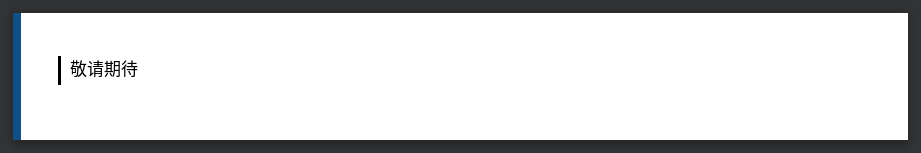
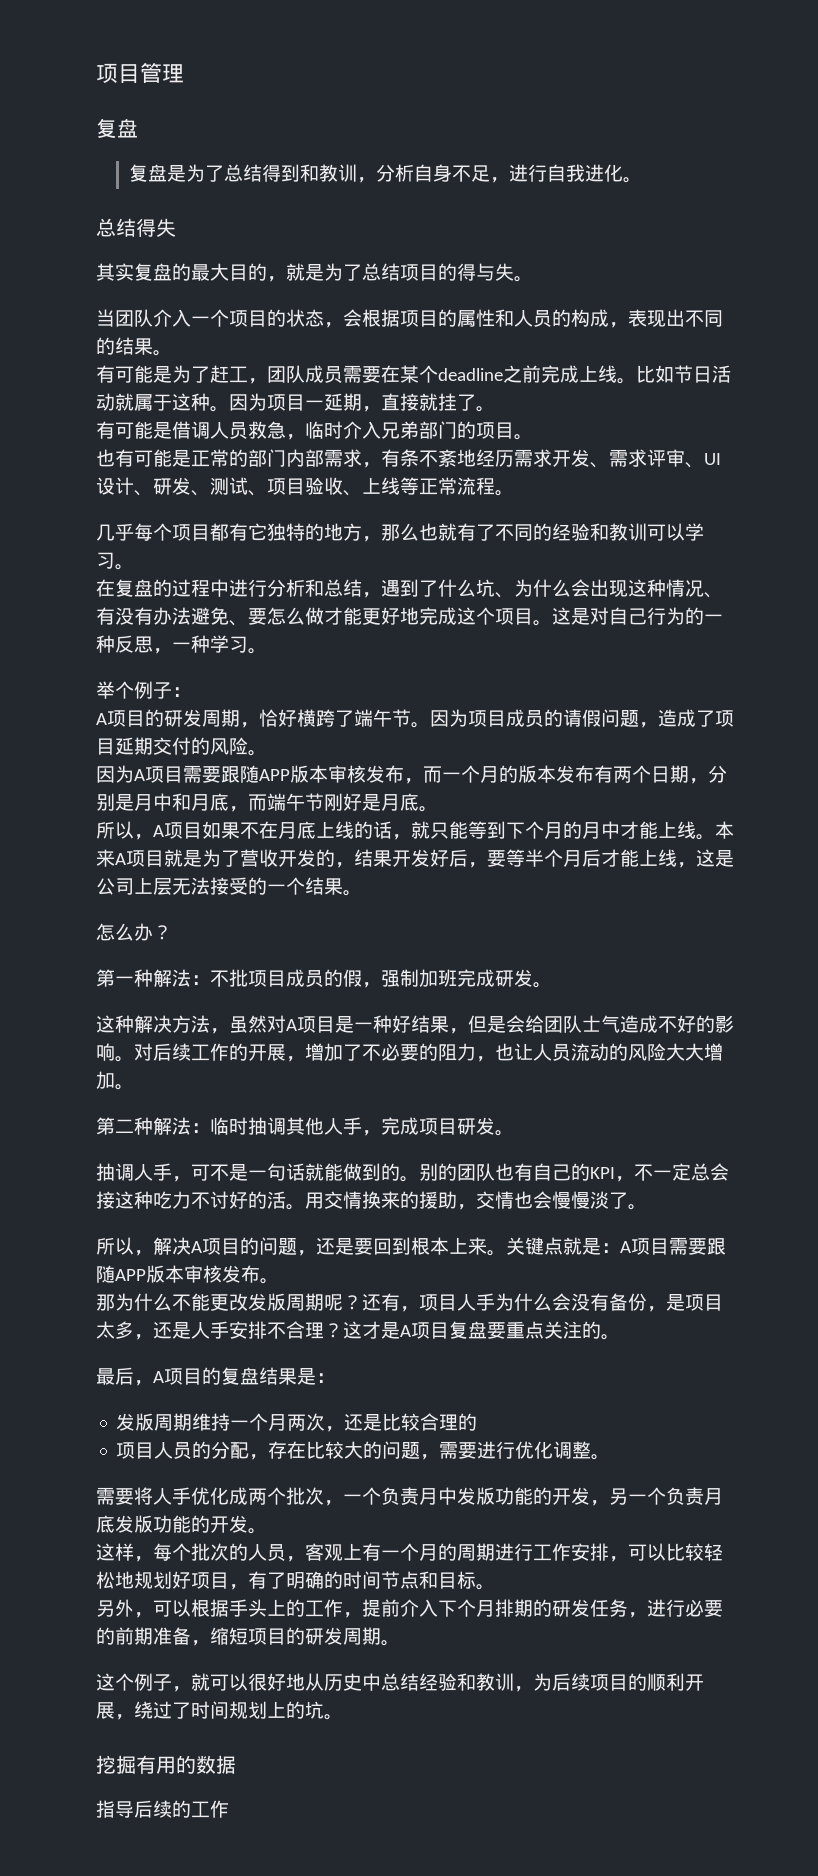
[70,60,139,78] 敬请期待 -> [96,63,184,83] [96,118,138,138] [129,164,643,183] [96,218,176,237] [96,263,533,282] [96,309,723,328] [96,337,172,356] [96,365,731,384] [96,393,495,412] [96,421,533,440] [96,449,721,468] [96,477,514,496] [96,523,704,542] [96,552,134,570] [96,579,723,598] [96,607,723,626] [96,635,267,654] [96,681,191,699] [96,709,734,728] [96,737,267,756] [96,765,727,784] [96,793,438,812] [96,821,734,840] [96,849,734,868] [96,877,362,896] [96,923,172,941] [96,969,552,988] [96,1015,734,1034] [96,1043,723,1062] [96,1071,134,1090] [96,1117,514,1136] [96,1163,729,1182] [96,1191,647,1210] [96,1237,726,1256] [96,1265,279,1284] [96,1293,723,1312] [96,1321,620,1340] [96,1367,335,1386] [116,1413,478,1432] [116,1441,611,1460] [96,1487,723,1506] [96,1515,267,1534] [96,1543,723,1562] [96,1571,495,1590] [96,1599,723,1618] [96,1627,400,1646] [96,1673,704,1692] [96,1701,343,1720] [96,1755,236,1774] [96,1800,229,1818] 项目管理 // 复盘 // 复盘是为了总结得到和教训，分析自身不足，进行自我进化。 // 总结得失 // 其实复盘的最大目的，就是为了总结项目的得与失。 // 当团队介入一个项目的状态，会根据项目的属性和人员的构成，表现出不同的结果。 // 有可能是为了赶工，团队成员需要在某个deadline之前完成上线。比如节日活动就属于这种。因为项目一延期，直接就挂了。 // 有可能是借调人员救急，临时介入兄弟部门的项目。 // 也有可能是正常的部门内部需求，有条不紊地经历需求开发、需求评审、UI设计、研发、测试、项目验收、上线等正常流程。 // 几乎每个项目都有它独特的地方，那么也就有了不同的经验和教训可以学习。 // 在复盘的过程中进行分析和总结，遇到了什么坑、为什么会出现这种情况、有没有办法避免、要怎么做才能更好地完成这个项目。这是对自己行为的一种反思，一种学习。 // 举个例子： // A项目的研发周期，恰好横跨了端午节。因为项目成员的请假问题，造成了项目延期交付的风险。 // 因为A项目需要跟随APP版本审核发布，而一个月的版本发布有两个日期，分别是月中和月底，而端午节刚好是月底。 // 所以，A项目如果不在月底上线的话，就只能等到下个月的月中才能上线。本来A项目就是为了营收开发的，结果开发好后，要等半个月后才能上线，这是公司上层无法接受的一个结果。 // 怎么办？ // 第一种解法：不批项目成员的假，强制加班完成研发。 // 这种解决方法，虽然对A项目是一种好结果，但是会给团队士气造成不好的影响。对后续工作的开展，增加了不必要的阻力，也让人员流动的风险大大增加。 // 第二种解法：临时抽调其他人手，完成项目研发。 // 抽调人手，可不是一句话就能做到的。别的团队也有自己的KPI，不一定总会接这种吃力不讨好的活。用交情换来的援助，交情也会慢慢淡了。 // 所以，解决A项目的问题，还是要回到根本上来。关键点就是：A项目需要跟随APP版本审核发布。 // 那为什么不能更改发版周期呢？还有，项目人手为什么会没有备份，是项目太多，还是人手安排不合理？这才是A项目复盘要重点关注的。 // 最后，A项目的复盘结果是： // 发版周期维持一个月两次，还是比较合理的 // 项目人员的分配，存在比较大的问题，需要进行优化调整。 // 需要将人手优化成两个批次，一个负责月中发版功能的开发，另一个负责月底发版功能的开发。 // 这样，每个批次的人员，客观上有一个月的周期进行工作安排，可以比较轻松地规划好项目，有了明确的时间节点和目标。 // 另外，可以根据手头上的工作，提前介入下个月排期的研发任务，进行必要的前期准备，缩短项目的研发周期。 // 这个例子，就可以很好地从历史中总结经验和教训，为后续项目的顺利开展，绕过了时间规划上的坑。 // 挖掘有用的数据 // 指导后续的工作

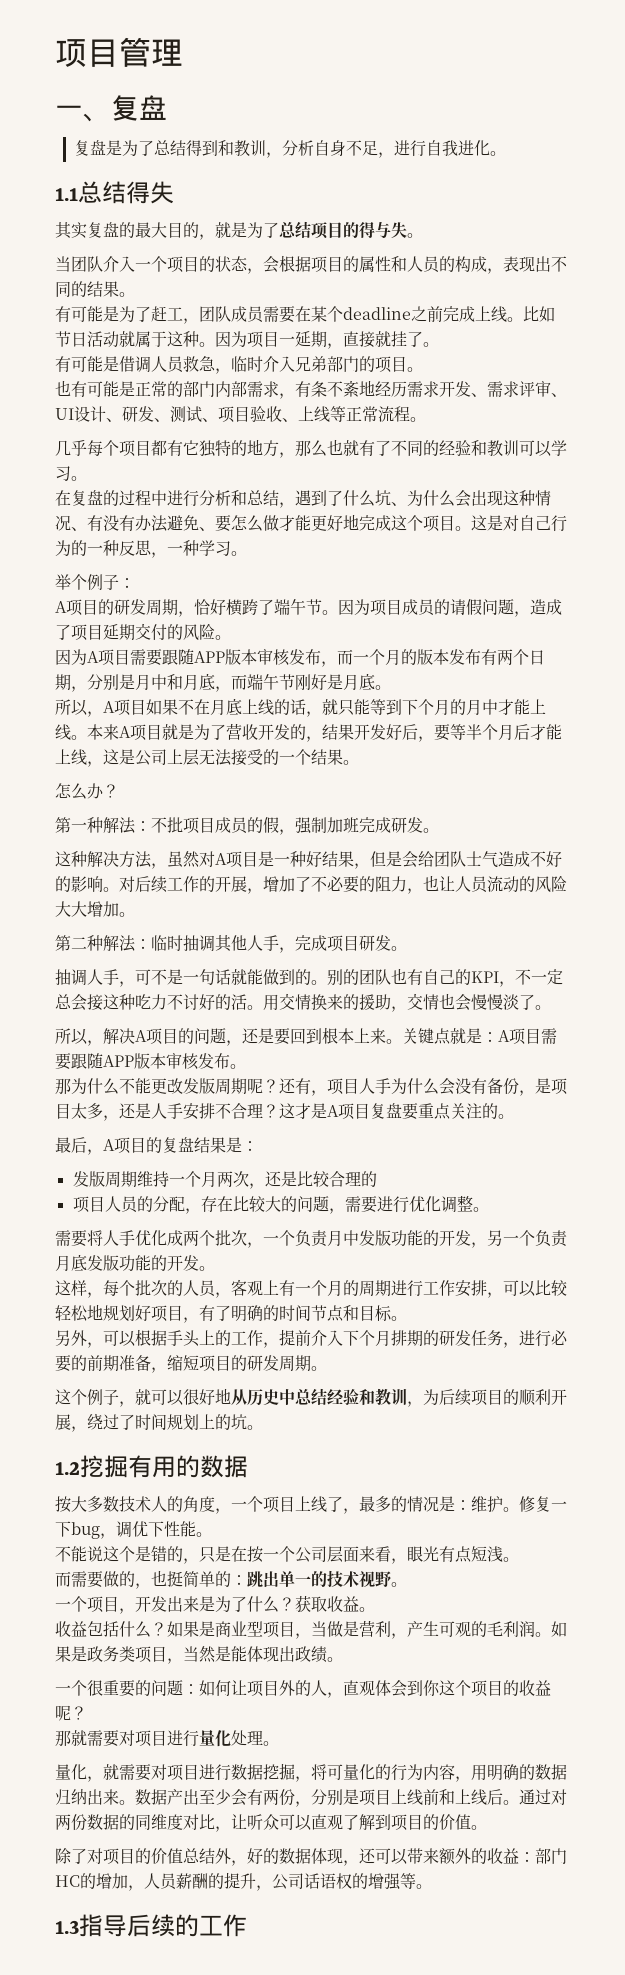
(184, 73) none -> [55,105,111,122] 一、
(643, 180) none -> [55,188,78,201] 1.1
(343, 1717) none -> [55,1462,80,1475] 1.2
(236, 1764) none -> [55,1496,567,1514] [55,1521,212,1539] [55,1546,519,1564] [55,1570,407,1589] [55,1595,375,1614] [55,1620,567,1639] [55,1646,343,1664] [55,1680,551,1698] [55,1705,87,1721] [55,1730,279,1747] [55,1763,567,1782] [55,1788,567,1807] [55,1814,487,1832] [55,1848,567,1866] [55,1872,432,1891] [55,1920,79,1934] 按大多数技术人的角度，一个项目上线了，最多的情况是：维护。修复一下bug，调优下性能。 // 不能说这个是错的，只是在按一个公司层面来看，眼光有点短浅。 // 而需要做的，也挺简单的：跳出单一的技术视野。 // 一个项目，开发出来是为了什么？获取收益。 // 收益包括什么？如果是商业型项目，当做是营利，产生可观的毛利润。如果是政务类项目，当然是能体现出政绩。 // 一个很重要的问题：如何让项目外的人，直观体会到你这个项目的收益呢？ // 那就需要对项目进行量化处理。 // 量化，就需要对项目进行数据挖掘，将可量化的行为内容，用明确的数据归纳出来。数据产出至少会有两份，分别是项目上线前和上线后。通过对两份数据的同维度对比，让听众可以直观了解到项目的价值。 // 除了对项目的价值总结外，好的数据体现，还可以带来额外的收益：部门HC的增加，人员薪酬的提升，公司话语权的增强等。 // 1.3

